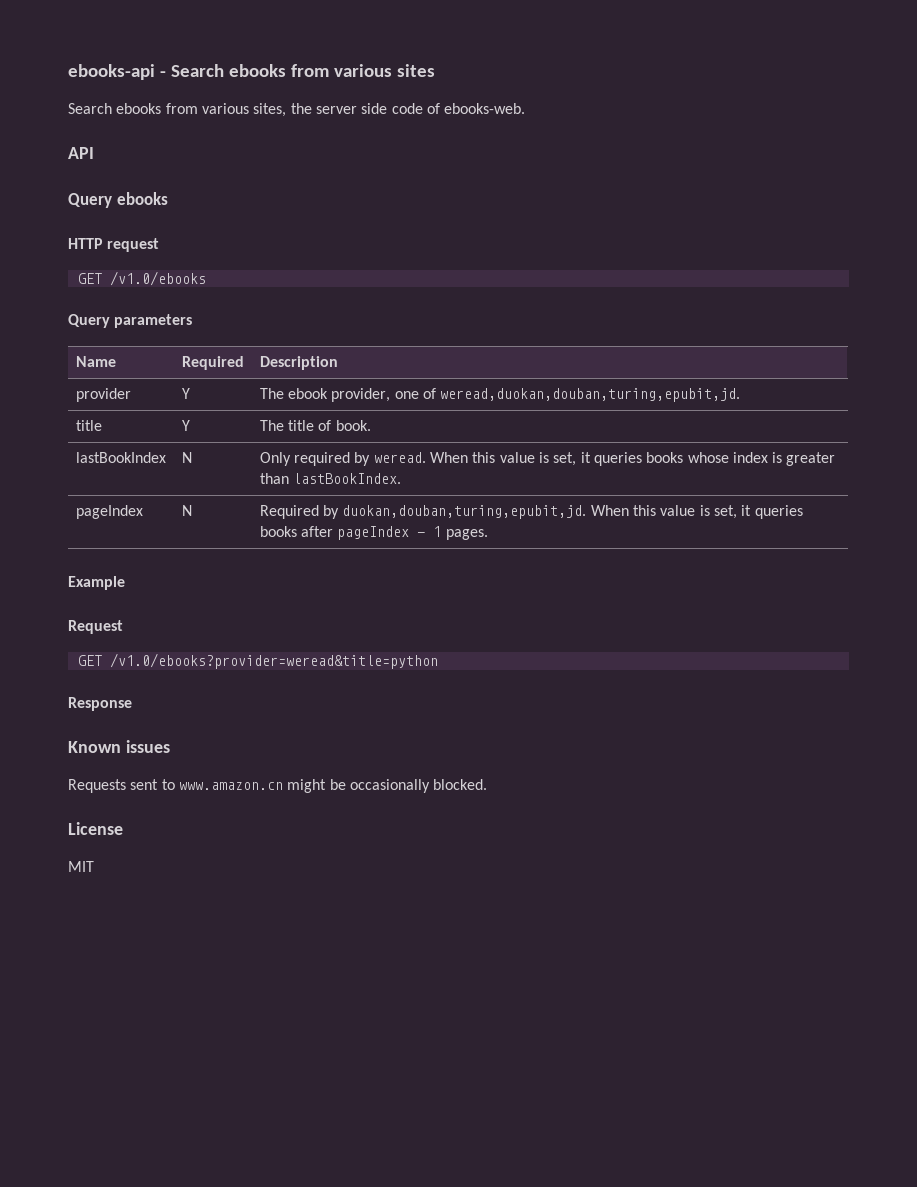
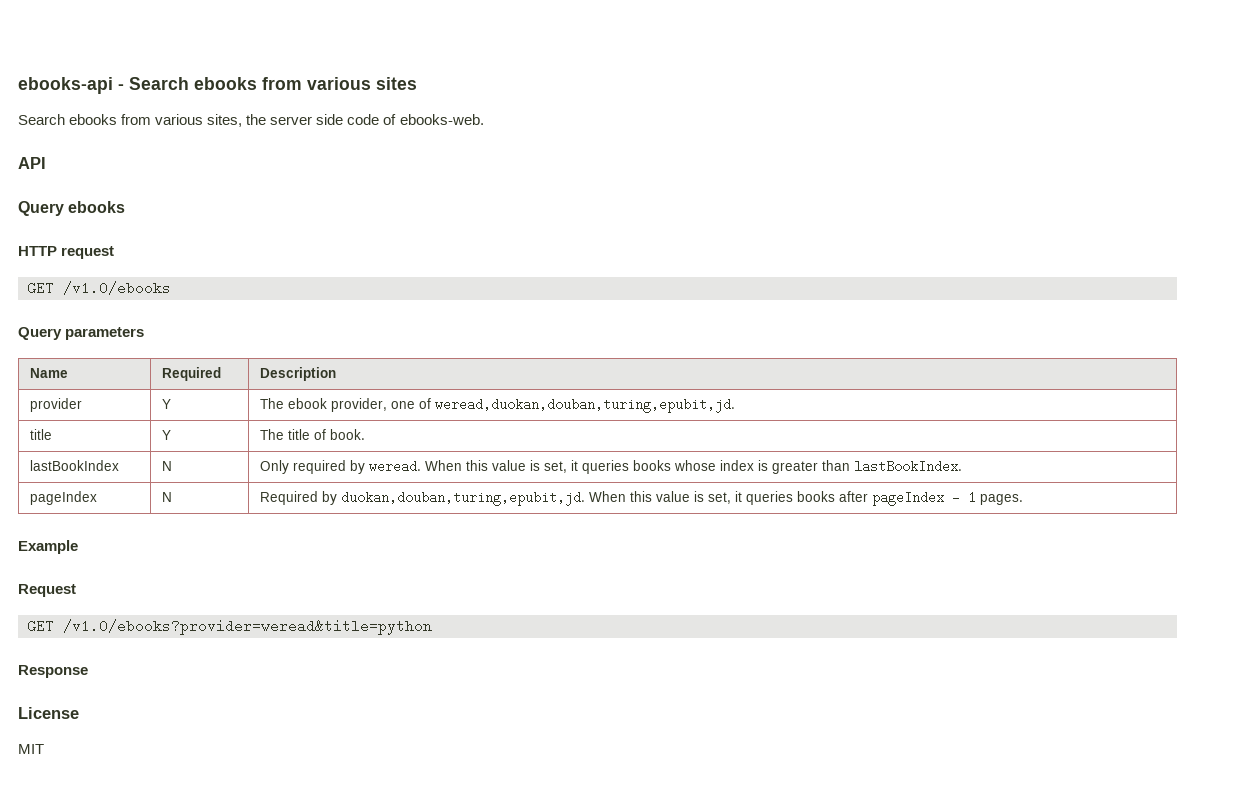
[68,740,170,753] [68,779,488,793] // Known issues // Requests sent to www.amazon.cn might be occasionally blocked. -> (88, 671) none

